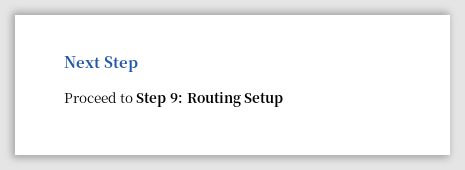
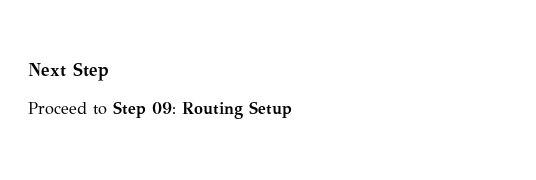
[169,93,183,103] 9: -> [152,102,176,114] 09:

